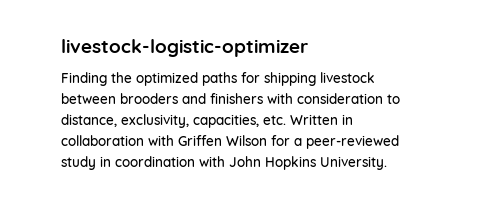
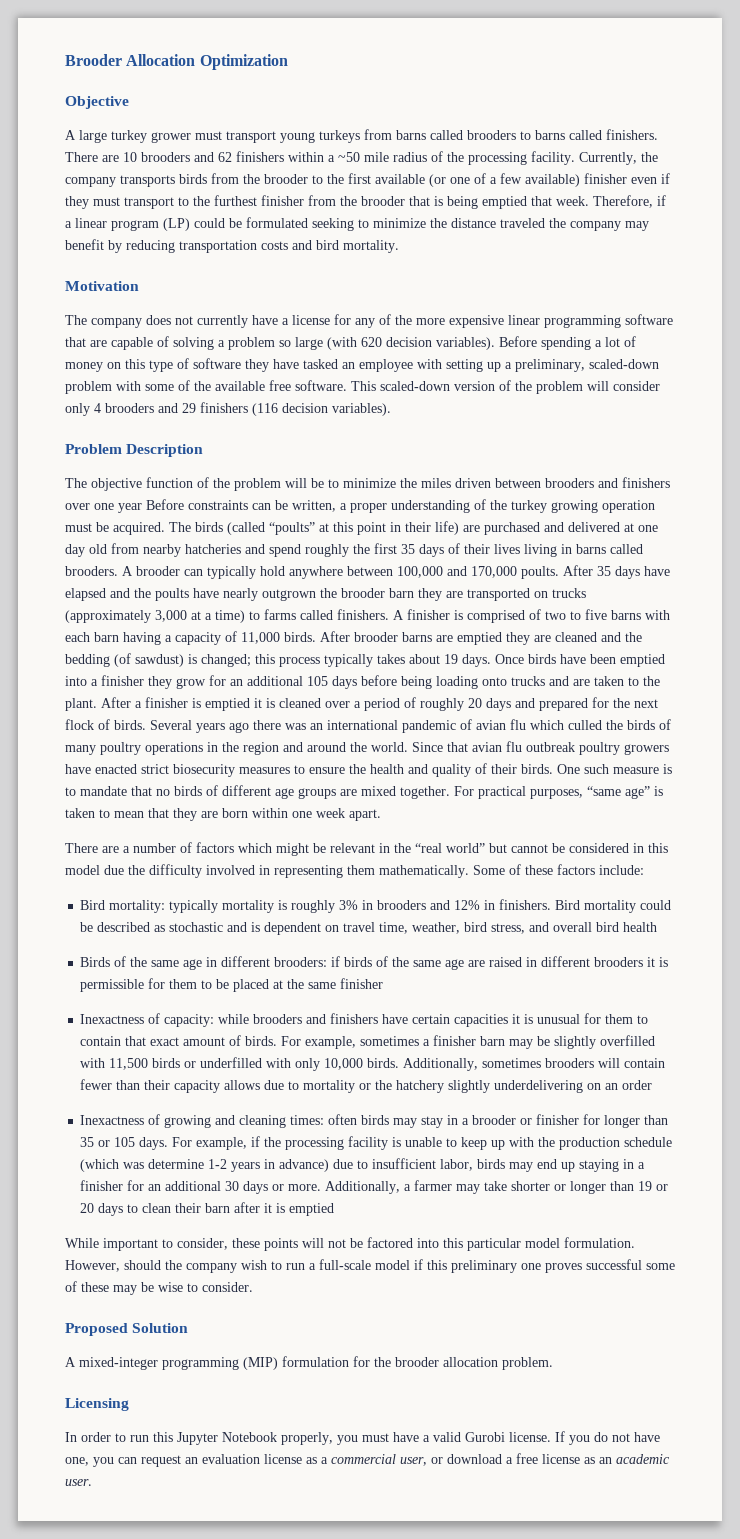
[61,39,308,57] [61,72,375,86] [61,93,400,104] [61,114,353,128] [61,135,399,149] [61,156,387,170] livestock-logistic-optimizer // Finding the optimized paths for shipping livestock between brooders and finishers with consideration to distance, exclusivity, capacities, etc. Written in collaboration with Griffen Wilson for a peer-reviewed study in coordination with John Hopkins University. -> [65,54,288,70] [65,96,129,109] [65,129,658,143] [65,151,658,165] [65,173,670,187] [65,195,666,209] [65,217,649,231] [65,239,399,253] [65,281,139,291] [65,314,673,328] [65,336,636,350] [65,358,659,372] [65,380,660,394] [65,402,391,416] [65,444,204,457] [65,477,670,491] [65,499,655,513] [65,521,658,535] [65,543,643,557] [65,565,670,579] [65,588,586,601] [65,609,670,623] [65,631,642,645] [65,653,665,667] [65,675,660,689] [65,697,658,711] [65,719,671,733] [65,741,669,755] [65,763,672,777] [65,785,663,799] [65,808,381,821] [65,842,668,856] [65,864,644,878] [80,899,672,913] [80,922,658,935] [80,956,669,970] [80,978,384,992] [80,1013,649,1027] [80,1035,656,1049] [80,1057,666,1071] [80,1079,653,1093] [80,1114,669,1128] [80,1136,673,1150] [80,1158,646,1172] [80,1180,669,1194] [80,1202,335,1216] [65,1237,635,1251] [65,1259,675,1273] [65,1281,253,1295] [65,1323,189,1336] [65,1356,553,1370] [65,1398,129,1411] [65,1431,660,1445] [65,1453,670,1467] [65,1479,92,1486] Brooder Allocation Optimization // Objective // A large turkey grower must transport young turkeys from barns called brooders to barns called finishers. There are 10 brooders and 62 finishers within a ~50 mile radius of the processing facility. Currently, the company transports birds from the brooder to the first available (or one of a few available) finisher even if they must transport to the furthest finisher from the brooder that is being emptied that week. Therefore, if a linear program (LP) could be formulated seeking to minimize the distance traveled the company may benefit by reducing transportation costs and bird mortality. // Motivation // The company does not currently have a license for any of the more expensive linear programming software that are capable of solving a problem so large (with 620 decision variables). Before spending a lot of money on this type of software they have tasked an employee with setting up a preliminary, scaled-down problem with some of the available free software. This scaled-down version of the problem will consider only 4 brooders and 29 finishers (116 decision variables). // Problem Description // The objective function of the problem will be to minimize the miles driven between brooders and finishers over one year Before constraints can be written, a proper understanding of the turkey growing operation must be acquired. The birds (called “poults” at this point in their life) are purchased and delivered at one day old from nearby hatcheries and spend roughly the first 35 days of their lives living in barns called brooders. A brooder can typically hold anywhere between 100,000 and 170,000 poults. After 35 days have elapsed and the poults have nearly outgrown the brooder barn they are transported on trucks (approximately 3,000 at a time) to farms called finishers. A finisher is comprised of two to five barns with each barn having a capacity of 11,000 birds. After brooder barns are emptied they are cleaned and the bedding (of sawdust) is changed; this process typically takes about 19 days. Once birds have been emptied into a finisher they grow for an additional 105 days before being loading onto trucks and are taken to the plant. After a finisher is emptied it is cleaned over a period of roughly 20 days and prepared for the next flock of birds. Several years ago there was an international pandemic of avian flu which culled the birds of many poultry operations in the region and around the world. Since that avian flu outbreak poultry growers have enacted strict biosecurity measures to ensure the health and quality of their birds. One such measure is to mandate that no birds of different age groups are mixed together. For practical purposes, “same age” is taken to mean that they are born within one week apart. // There are a number of factors which might be relevant in the “real world” but cannot be considered in this model due the difficulty involved in representing them mathematically. Some of these factors include: // Bird mortality: typically mortality is roughly 3% in brooders and 12% in finishers. Bird mortality could be described as stochastic and is dependent on travel time, weather, bird stress, and overall bird health // Birds of the same age in different brooders: if birds of the same age are raised in different brooders it is permissible for them to be placed at the same finisher // Inexactness of capacity: while brooders and finishers have certain capacities it is unusual for them to contain that exact amount of birds. For example, sometimes a finisher barn may be slightly overfilled with 11,500 birds or underfilled with only 10,000 birds. Additionally, sometimes brooders will contain fewer than their capacity allows due to mortality or the hatchery slightly underdelivering on an order // Inexactness of growing and cleaning times: often birds may stay in a brooder or finisher for longer than 35 or 105 days. For example, if the processing facility is unable to keep up with the production schedule (which was determine 1-2 years in advance) due to insufficient labor, birds may end up staying in a finisher for an additional 30 days or more. Additionally, a farmer may take shorter or longer than 19 or 20 days to clean their barn after it is emptied // While important to consider, these points will not be factored into this particular model formulation. However, should the company wish to run a full-scale model if this preliminary one proves successful some of these may be wise to consider. // Proposed Solution // A mixed-integer programming (MIP) formulation for the brooder allocation problem. // Licensing // In order to run this Jupyter Notebook properly, you must have a valid Gurobi license. If you do not have one, you can request an evaluation license as a commercial user, or download a free license as an academic user.

